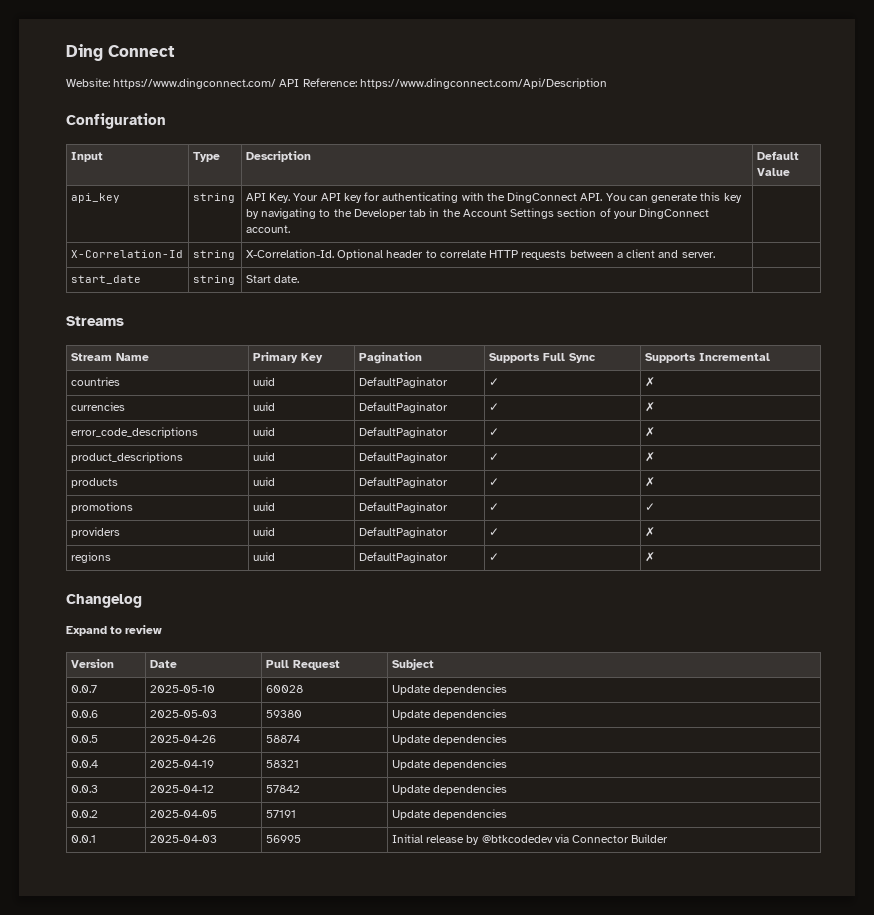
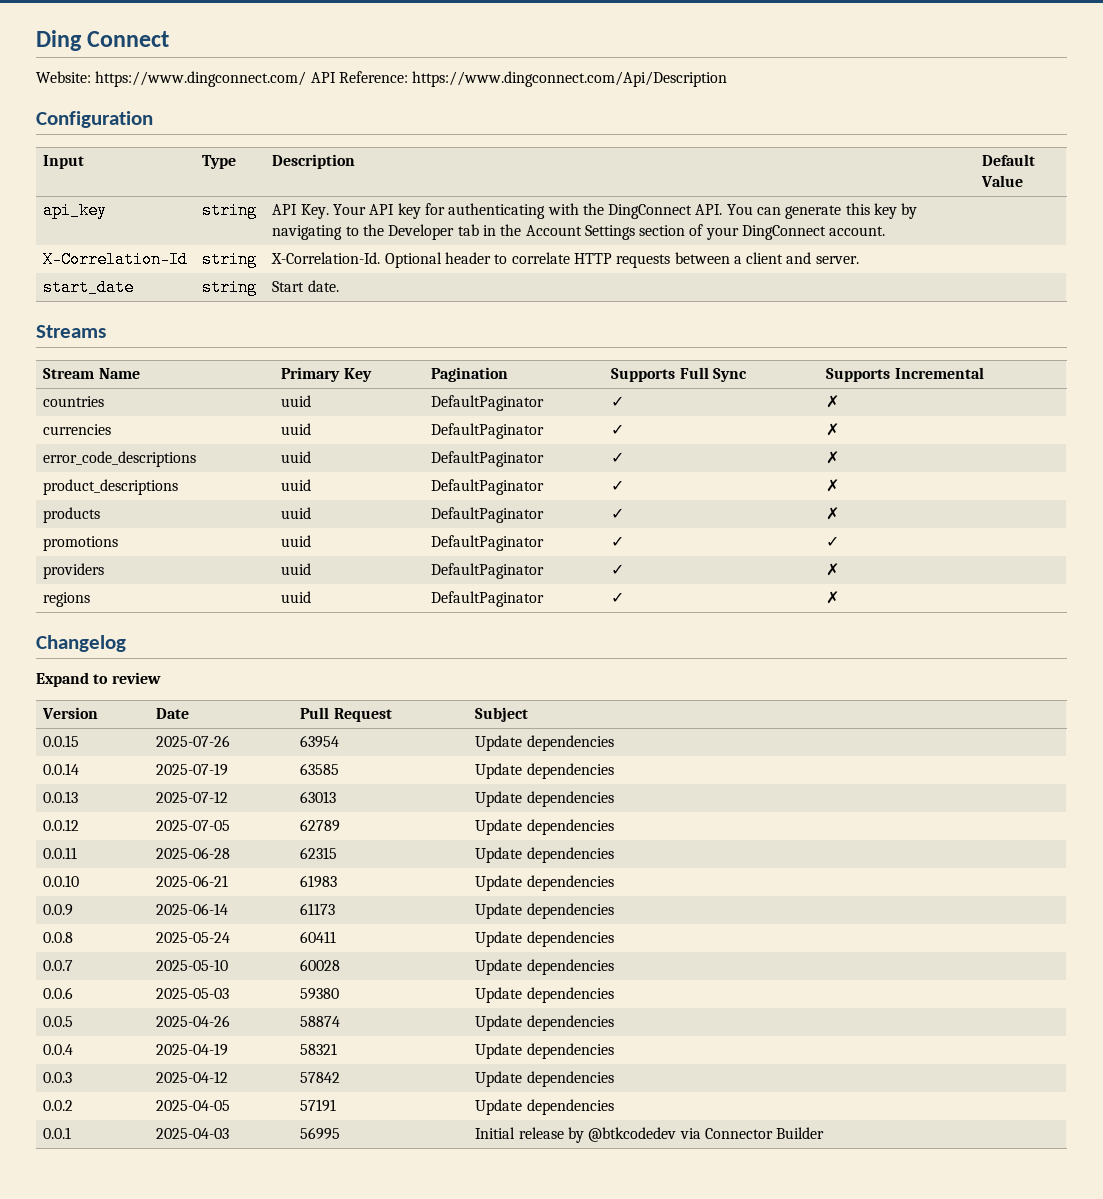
(434, 664) none -> [43,735,80,747] [156,735,231,747] [300,735,340,748] [475,735,614,751] [43,763,80,775] [156,763,229,776] [300,763,340,775] [475,763,614,779] [43,791,79,803] [156,791,229,803] [300,791,337,803] [475,791,614,807] [43,819,80,831] [156,820,231,831] [300,819,341,832] [475,819,614,835] [43,847,78,859] [156,847,231,859] [300,847,338,859] [475,847,614,863] [43,875,80,887] [156,875,229,887] [300,875,338,888] [475,875,614,891] [43,904,74,916] [156,903,229,915] [300,903,336,915] [475,903,614,919] [43,932,74,943] [156,932,231,943] [300,931,337,943] [475,931,614,947] // 0.0.15 | 2025-07-26 | 63954 | Update dependencies // 0.0.14 | 2025-07-19 | 63585 | Update dependencies // 0.0.13 | 2025-07-12 | 63013 | Update dependencies // 0.0.12 | 2025-07-05 | 62789 | Update dependencies // 0.0.11 | 2025-06-28 | 62315 | Update dependencies // 0.0.10 | 2025-06-21 | 61983 | Update dependencies // 0.0.9 | 2025-06-14 | 61173 | Update dependencies // 0.0.8 | 2025-05-24 | 60411 | Update dependencies

